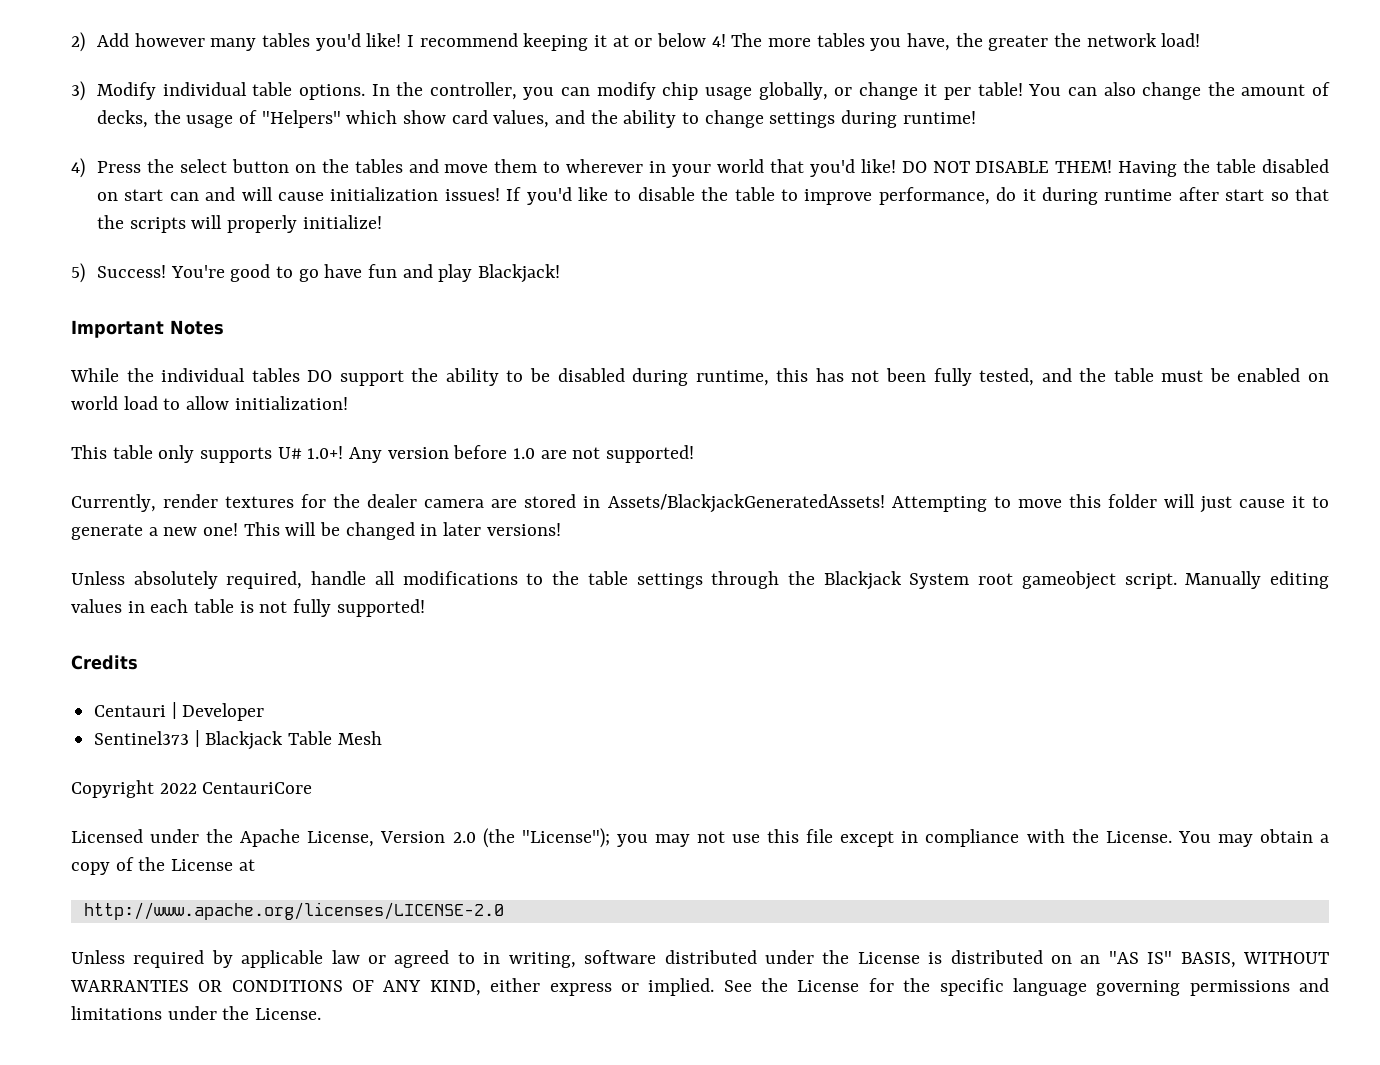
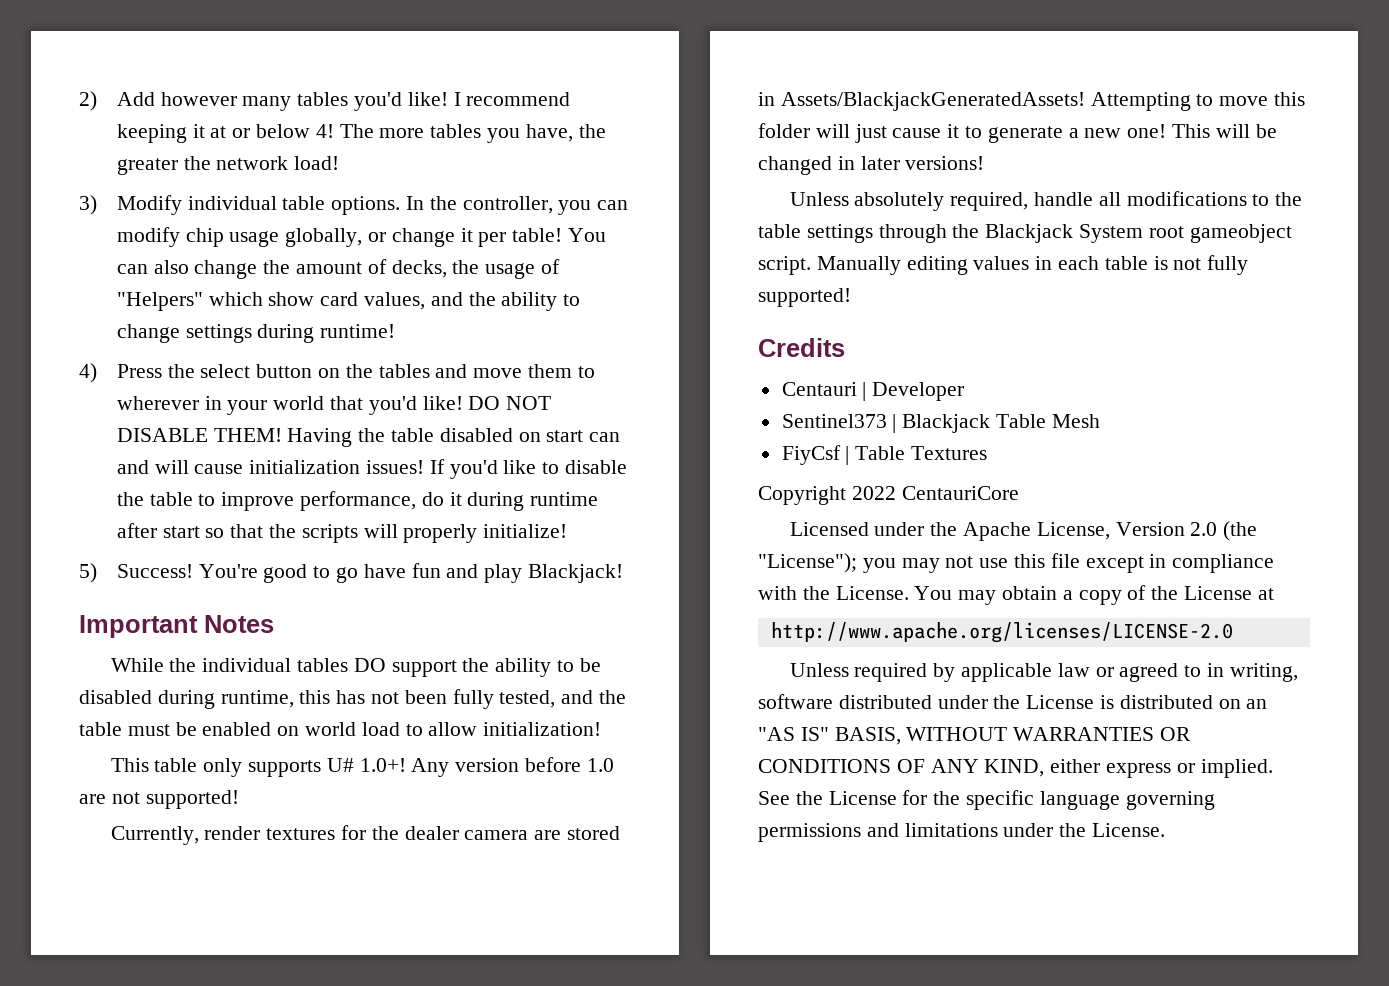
(382, 738) none -> [781,445,988,465] // FiyCsf | Table Textures

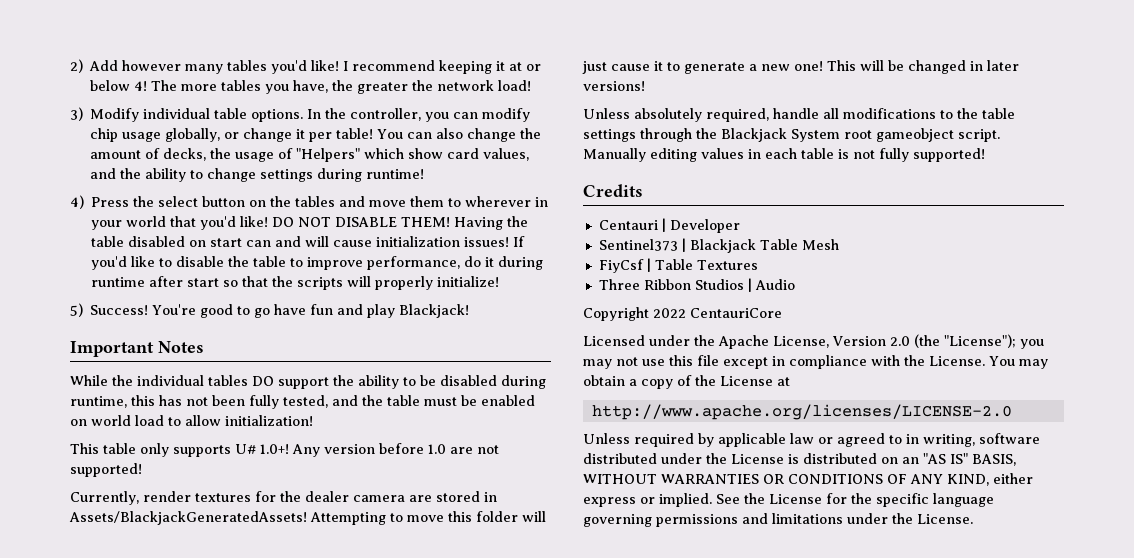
(988, 453) none -> [598,278,795,292] // Three Ribbon Studios | Audio

